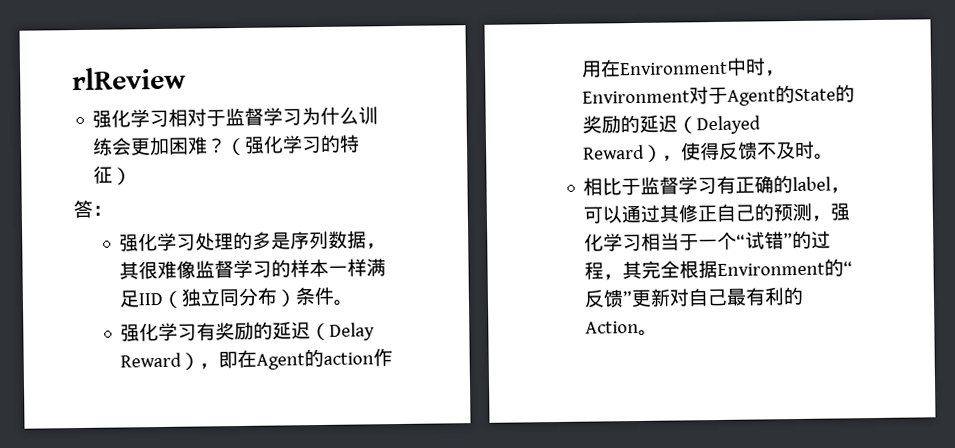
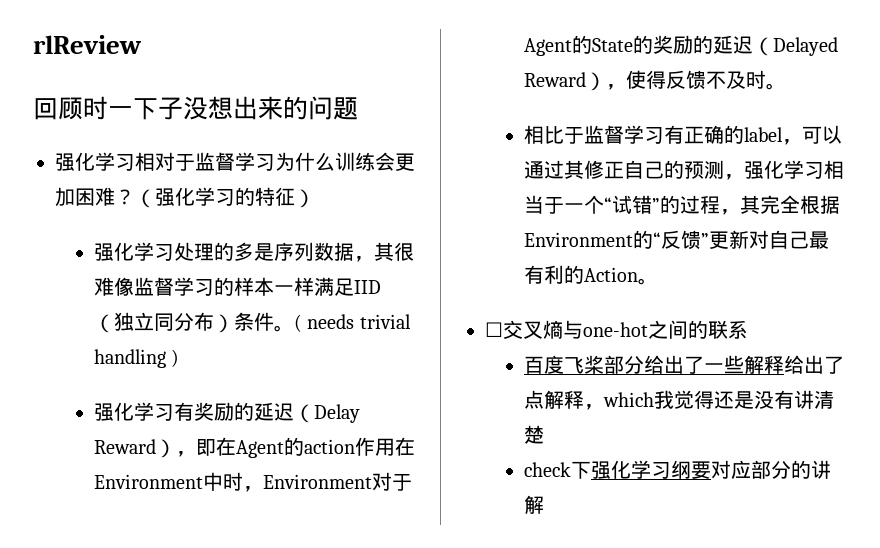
(186, 78) none -> [33,96,358,120] // 回顾时一下子没想出来的问题
[73,199,112,219] // 答： -> (315, 198) none
(355, 302) none -> [293,314,411,332] [93,349,180,368] ( needs trivial handling )
(659, 332) none -> [485,320,748,339] [523,355,844,374] [523,390,834,410] [523,425,544,444] [523,460,831,479] [523,495,544,514] // ☐交叉熵与one-hot之间的联系 // 百度飞桨部分给出了一些解释给出了点解释，which我觉得还是没有讲清楚 // check下强化学习纲要对应部分的讲解

